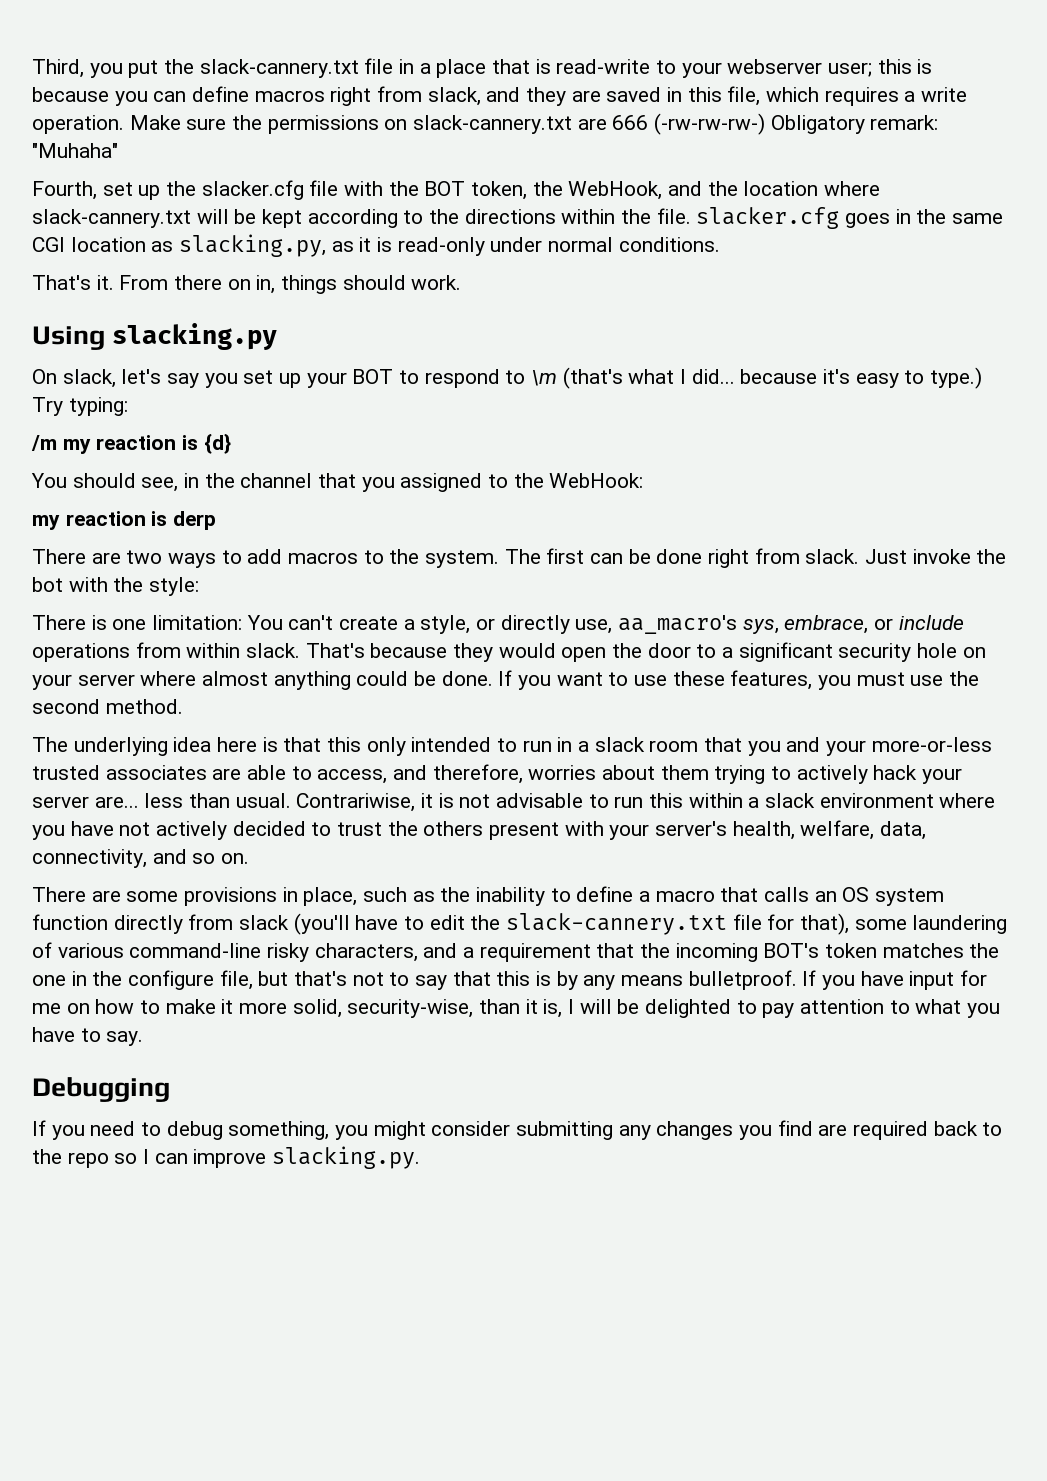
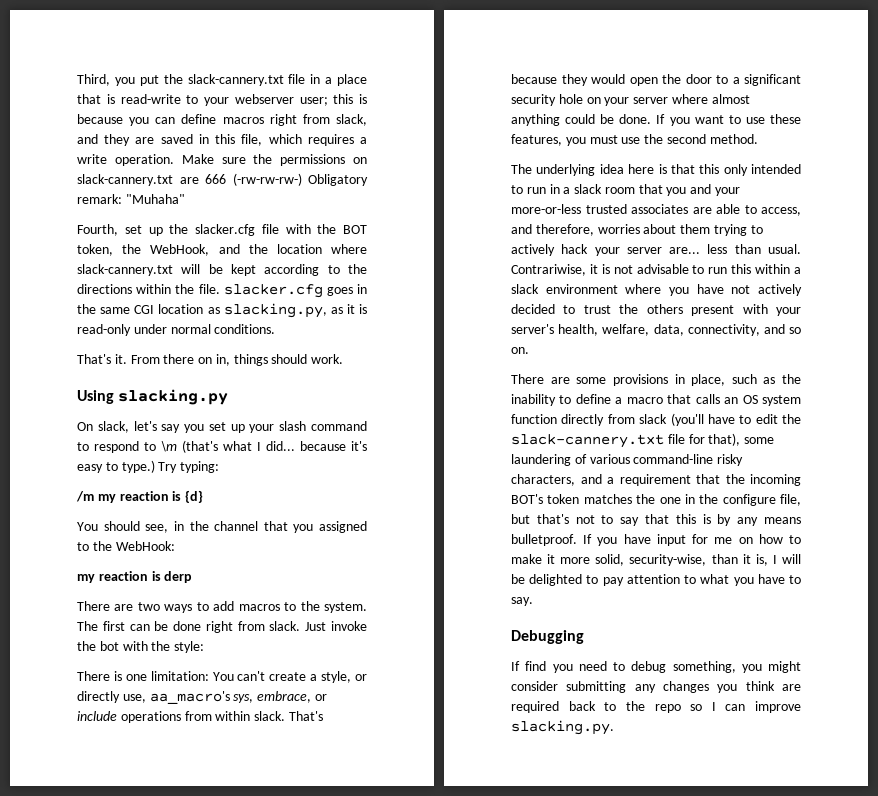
[352,369,394,384] BOT -> [279,421,367,431] slash command
(46, 1128) none -> [525,661,547,671] find
[777,1120,813,1136] find -> [745,681,775,691] think

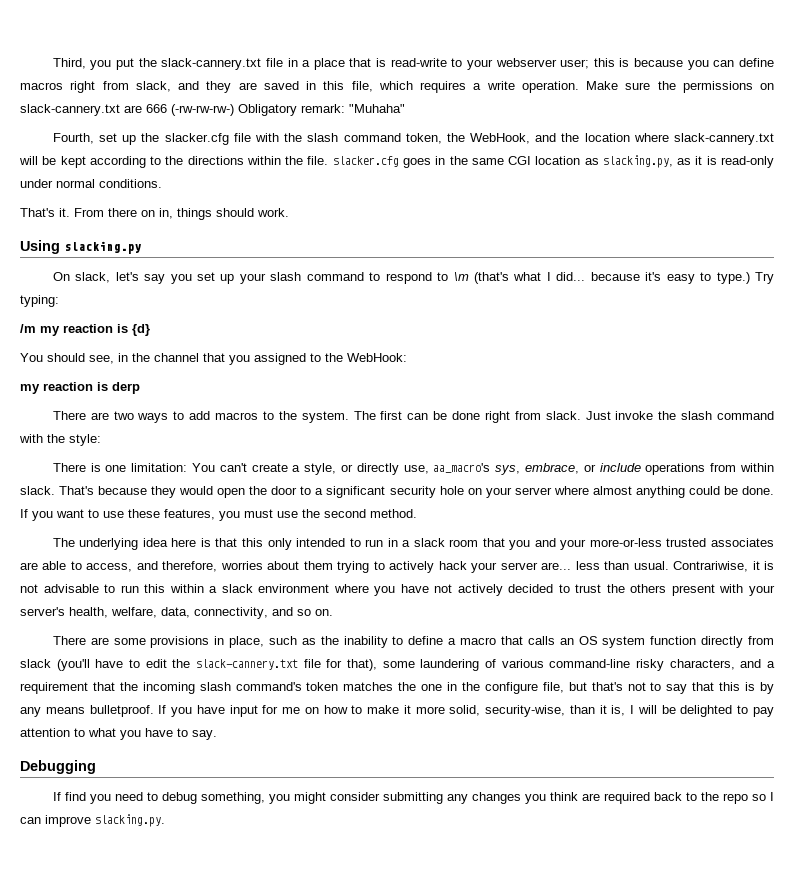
[343,225,367,234] BOT -> [307,133,401,142] slash command
[99,641,119,651] bot -> [681,411,775,420] slash command
[511,494,543,504] BOT's -> [199,682,302,691] slash command's

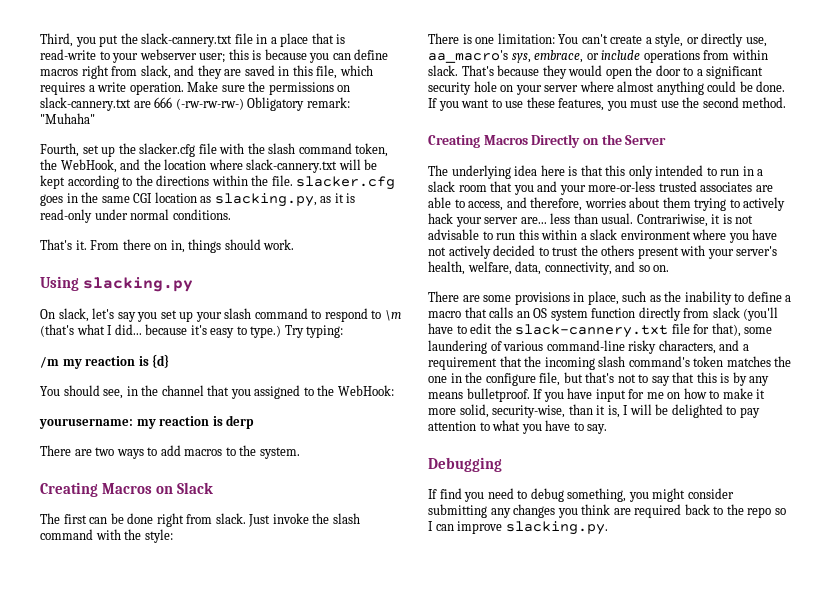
(407, 357) none -> [39,418,133,429] yourusername:
(349, 417) none -> [40,482,213,497] // Creating Macros on Slack //
(417, 513) none -> [428,134,667,148] // Creating Macros Directly on the Server

